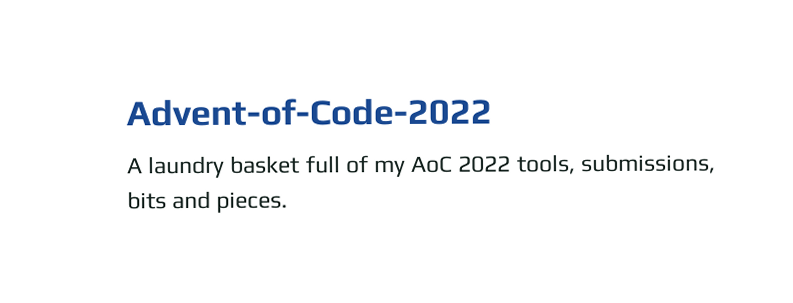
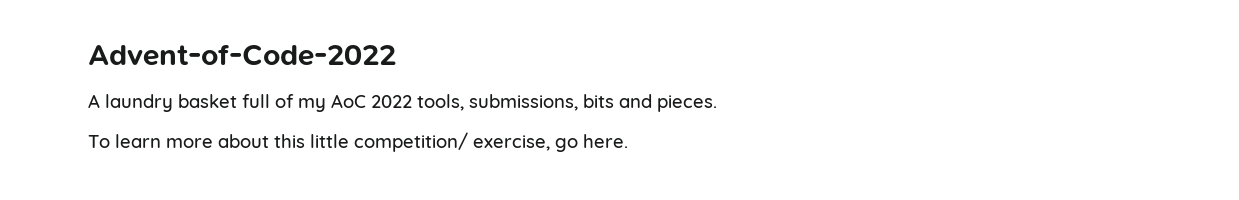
(289, 202) none -> [88,132,628,152] // To learn more about this little competition/ exercise, go here.

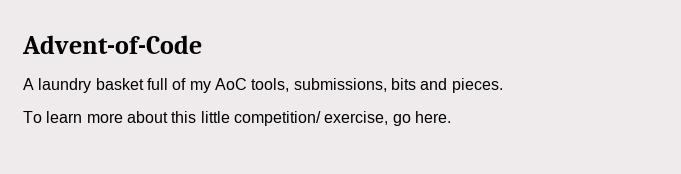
[88,44,396,66] Advent-of-Code-2022 -> [22,35,202,54] Advent-of-Code
[371,95,412,108] 2022 -> (247, 84) none

